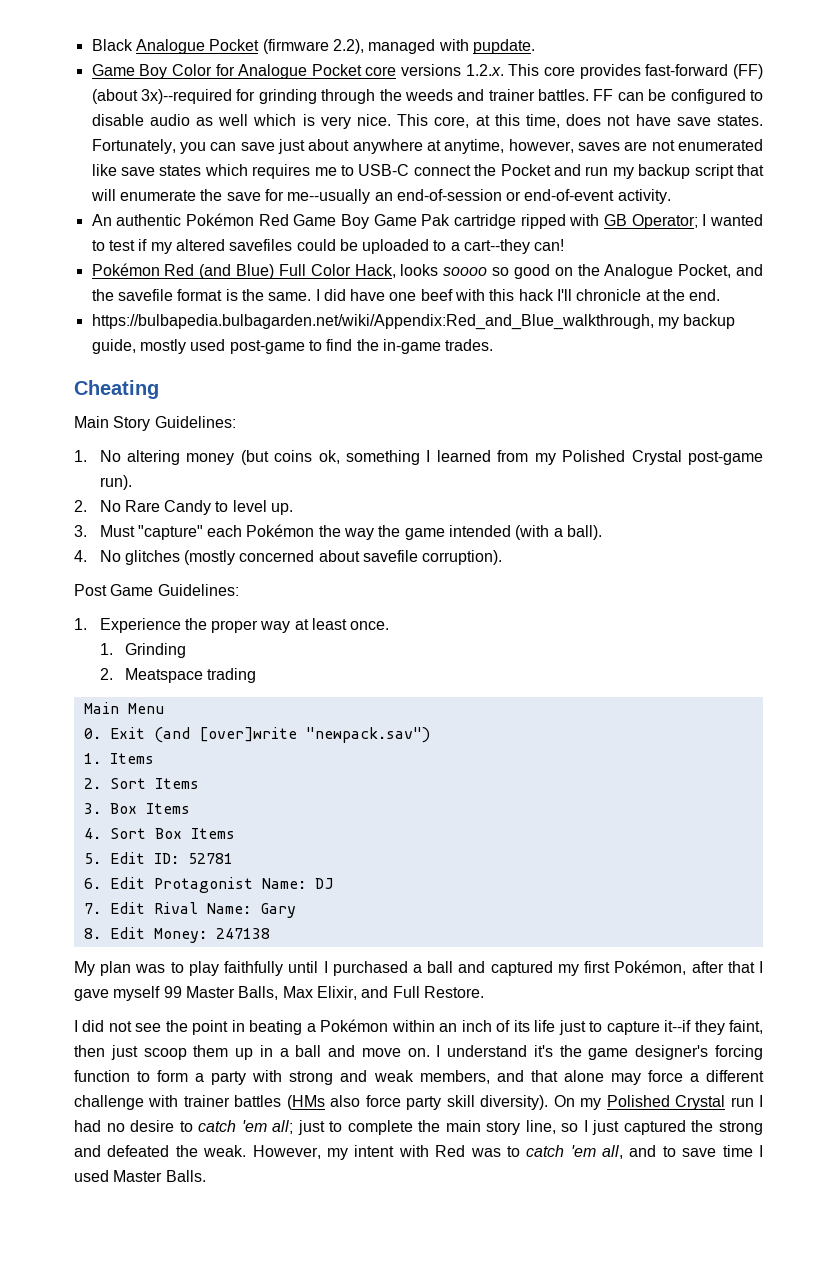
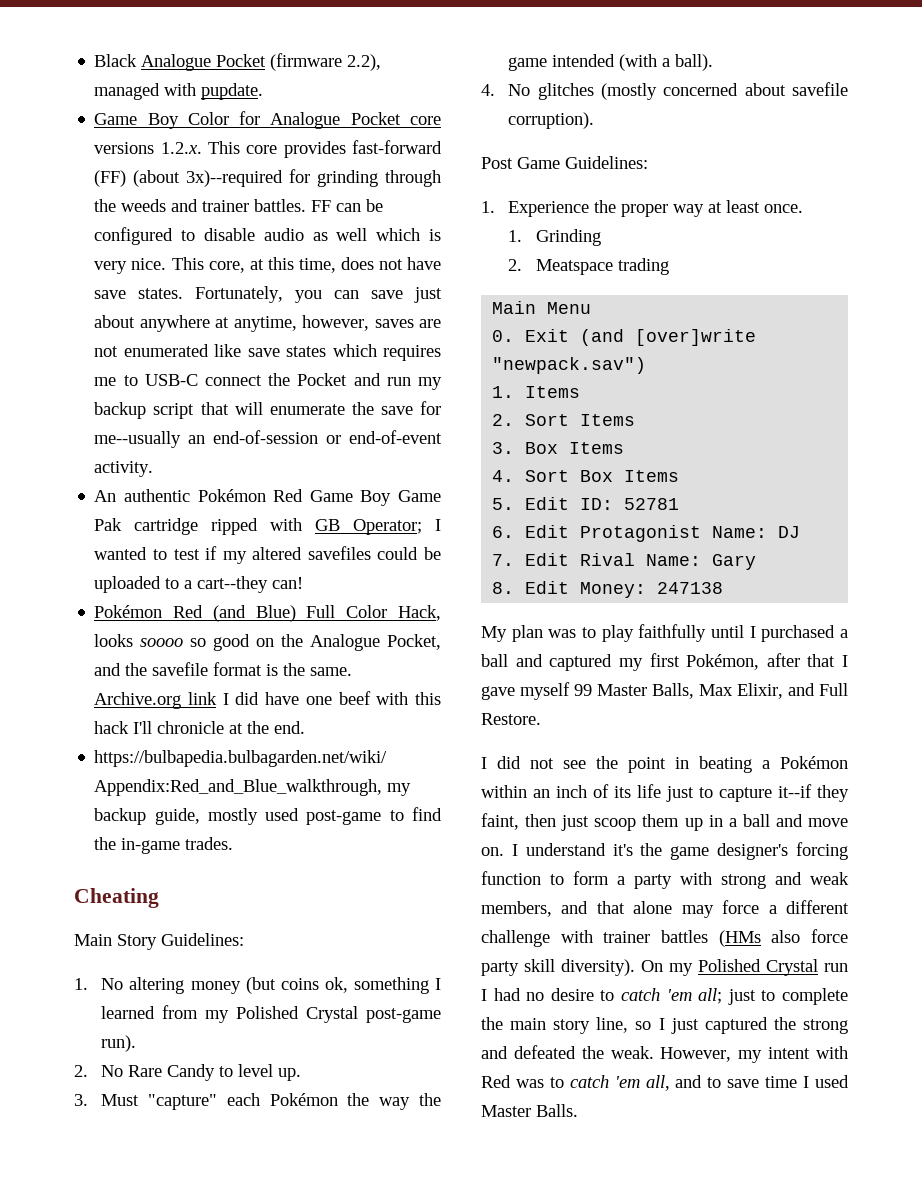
(312, 296) none -> [94,692,218,709] Archive.org link

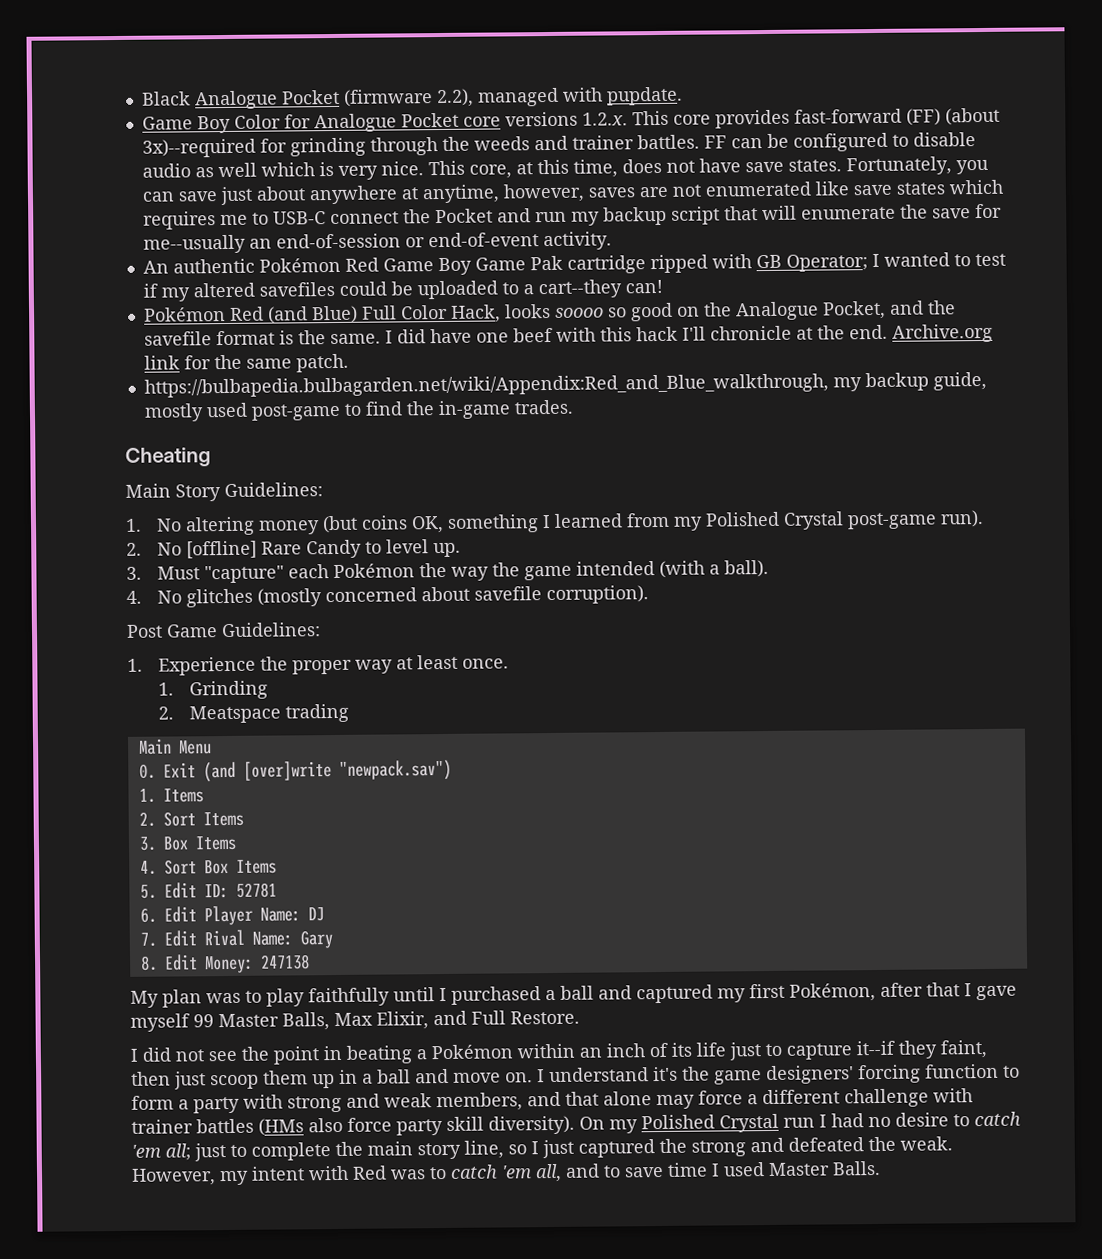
[94,692,218,709] Archive.org link -> (381, 339) none
(306, 727) none -> [891,323,993,343] [143,353,349,373] Archive.org link for the same patch.
[324,977,348,993] ok, -> [410,515,444,534] OK,
(124, 1071) none -> [185,540,257,559] [offline]
[580,525,702,542] Protagonist -> [203,905,253,926] Player
[717,843,789,860] designer's -> [766,1065,854,1085] designers'

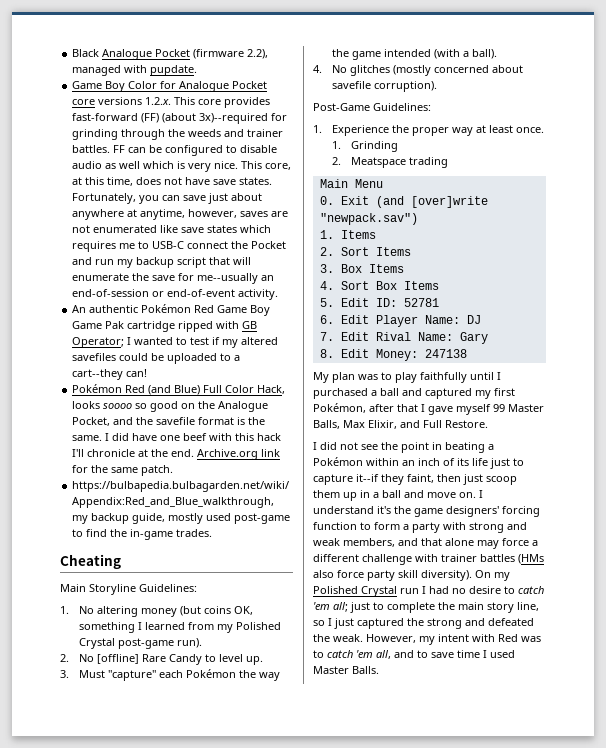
[175,484,221,502] Story -> [89,584,136,595] Storyline
[126,624,218,638] Post Game -> [313,103,370,111] Post-Game

